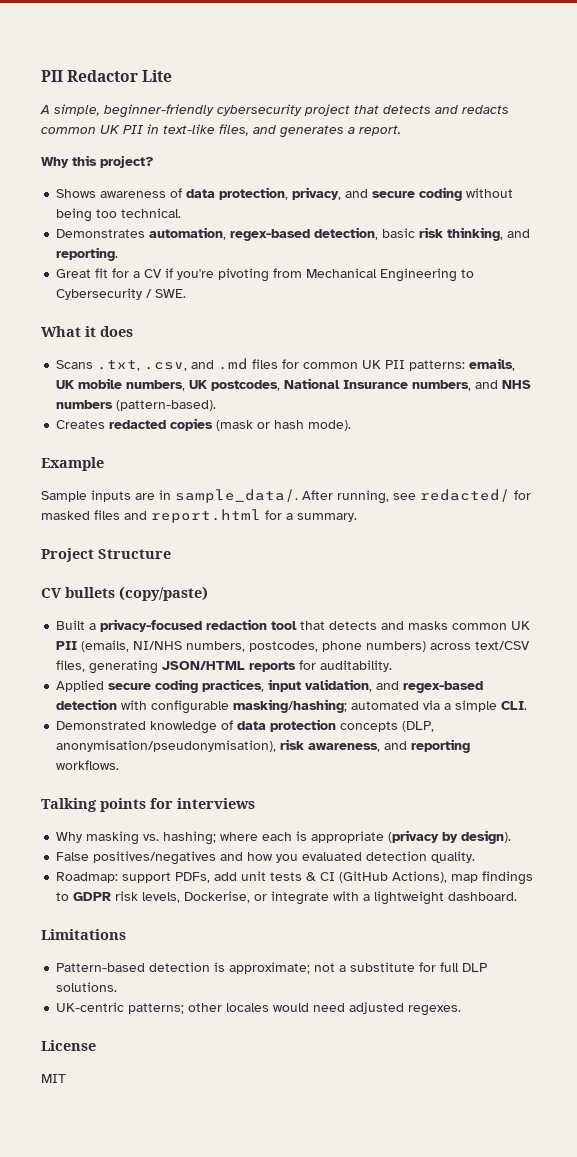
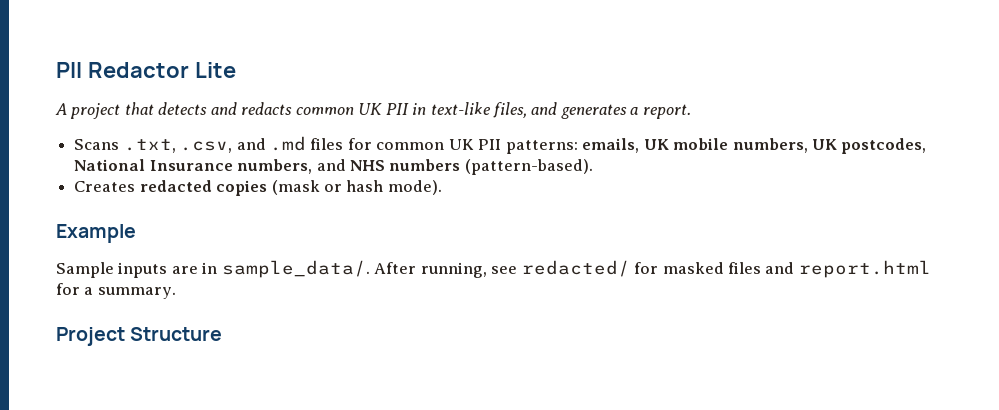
[54,104,302,118] simple, beginner-friendly cybersecurity -> (67, 109) none
[41,155,154,168] [56,187,514,201] [56,208,182,222] [56,227,531,241] [56,247,119,261] [56,268,475,282] [56,288,187,300] [41,326,133,337] // Why this project? // Shows awareness of data protection, privacy, and secure coding without being too technical. // Demonstrates automation, regex-based detection, basic risk thinking, and reporting. // Great fit for a CV if you're pivoting from Mechanical Engineering to Cybersecurity / SWE. // What it does -> (691, 111) none
[41,586,208,601] [56,619,531,632] [56,640,531,652] [56,660,393,674] [56,679,484,693] [56,699,528,714] [56,719,435,734] [56,739,471,753] [56,760,120,770] [41,798,255,812] [56,830,512,845] [56,851,476,865] [56,871,534,885] [56,891,518,905] [41,929,126,940] [56,962,488,974] [56,982,118,992] [56,1002,462,1016] [41,1040,96,1051] [41,1074,66,1083] // CV bullets (copy/paste) // Built a privacy-focused redaction tool that detects and masks common UK PII (emails, NI/NHS numbers, postcodes, phone numbers) across text/CSV files, generating JSON/HTML reports for auditability. // Applied secure coding practices, input validation, and regex-based detection with configurable masking/hashing; automated via a simple CLI. // Demonstrated knowledge of data protection concepts (DLP, anonymisation/pseudonymisation), risk awareness, and reporting workflows. // Talking points for interviews // Why masking vs. hashing; where each is appropriate (privacy by design). // False positives/negatives and how you evaluated detection quality. // Roadmap: support PDFs, add unit tests & CI (GitHub Actions), map findings to GDPR risk levels, Dockerise, or integrate with a lightweight dashboard. // Limitations // Pattern-based detection is approximate; not a substitute for full DLP solutions. // UK-centric patterns; other locales would need adjusted regexes. // License // MIT -> (223, 334) none

